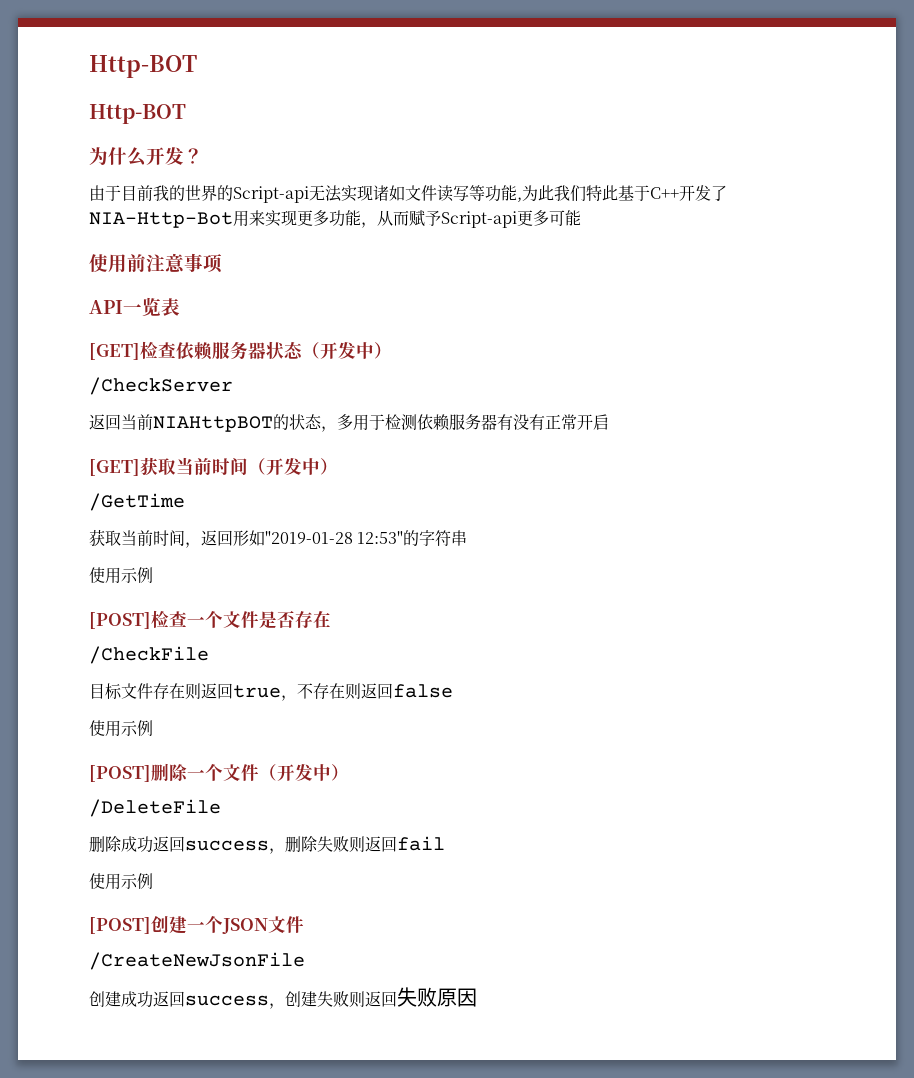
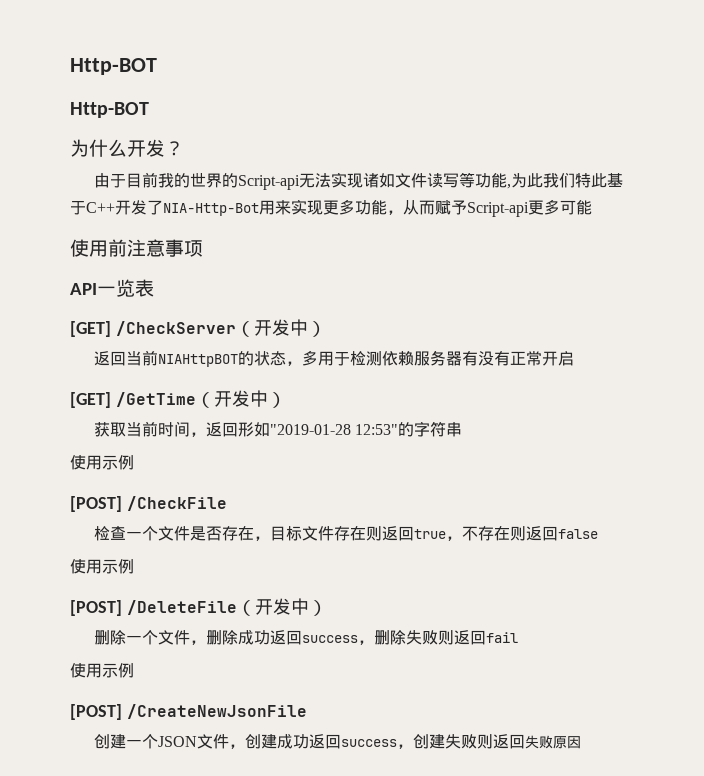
[140,341,392,360] [89,377,233,395] 检查依赖服务器状态（开发中） // /CheckServer -> [115,319,326,337] /CheckServer（开发中）
[140,457,338,475] [89,493,185,511] 获取当前时间（开发中） // /GetTime -> [115,390,286,408] /GetTime（开发中）
(151, 620) none -> [126,496,227,511] /CheckFile //
[89,646,209,664] // /CheckFile // -> [254,536,271,541] ，
[151,763,349,782] [89,799,221,817] 删除一个文件（开发中） // /DeleteFile // -> [126,598,327,616] [94,630,207,645] /DeleteFile（开发中） // 删除一个文件，
(151, 925) none -> [126,704,307,719] /CreateNewJsonFile //
[89,952,305,970] // /CreateNewJsonFile // -> [229,744,246,749] ，

